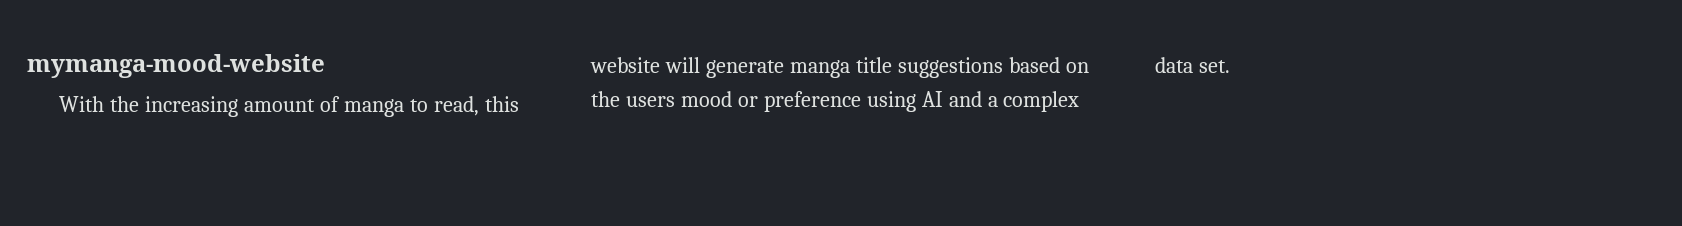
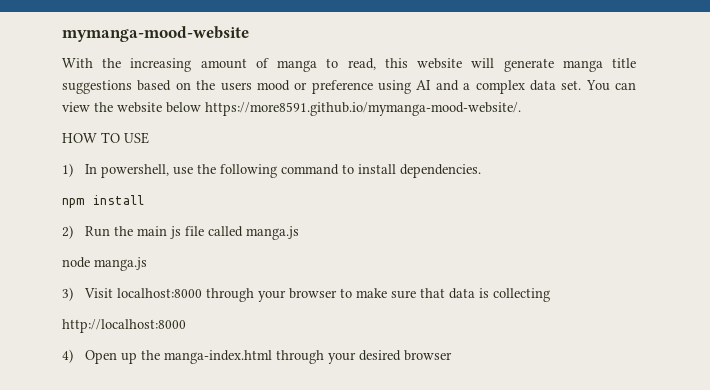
(1230, 66) none -> [585,80,636,91] [62,102,521,116] [62,132,149,144] [62,163,482,178] [62,195,144,208] [62,225,300,240] [62,257,147,271] [62,287,551,302] [62,319,186,333] [62,349,453,364] You can view the website below https://more8591.github.io/mymanga-mood-website/. // HOW TO USE // 1) In powershell, use the following command to install dependencies. // npm install // 2) Run the main js file called manga.js // node manga.js // 3) Visit localhost:8000 through your browser to make sure that data is collecting // http://localhost:8000 // 4) Open up the manga-index.html through your desired browser

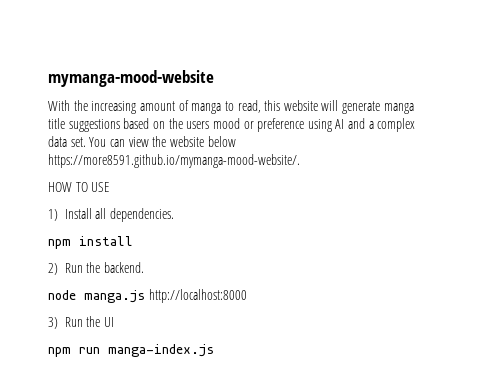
[85,164,397,178] In powershell, use the following command to install -> [64,208,107,219] Install all
[137,226,300,240] [62,257,147,271] [62,287,551,302] [62,319,186,333] [62,349,453,364] main js file called manga.js // node manga.js // 3) Visit localhost:8000 through your browser to make sure that data is collecting // http://localhost:8000 // 4) Open up the manga-index.html through your desired browser -> [104,262,145,273] [48,289,247,303] [48,316,115,329] [48,344,214,357] backend. // node manga.js http://localhost:8000 // 3) Run the UI // npm run manga-index.js

